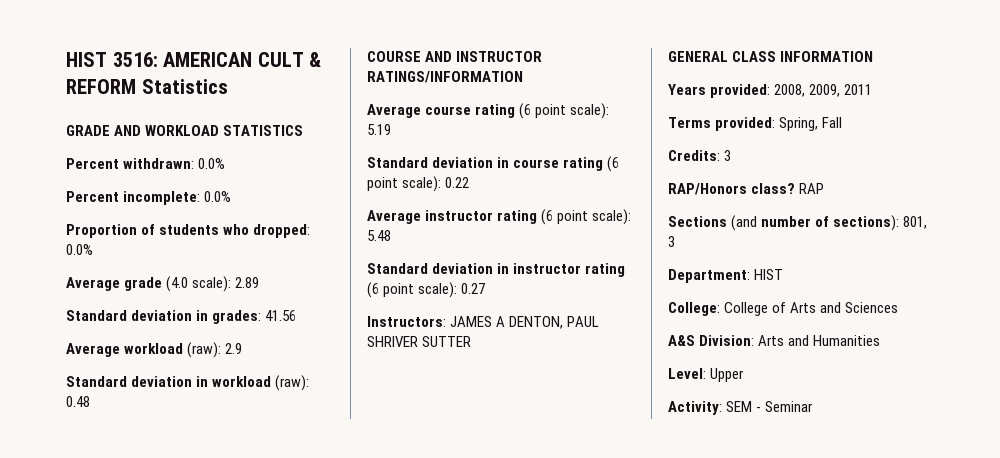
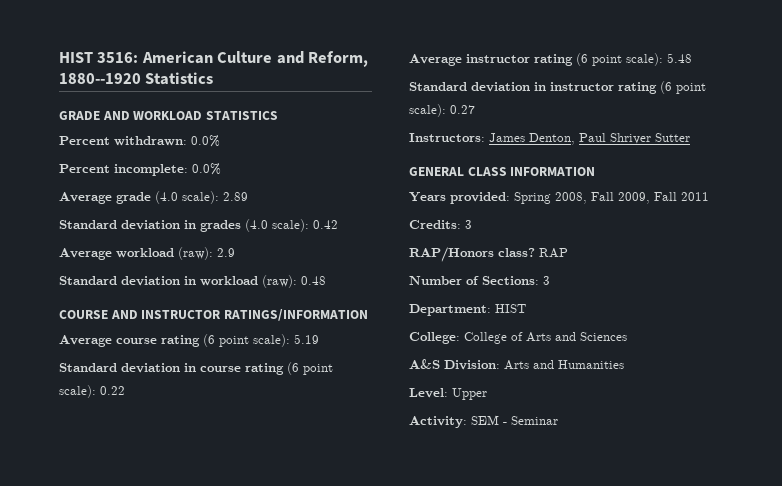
[163,52,322,67] [66,79,136,94] AMERICAN CULT & REFORM -> [141,51,369,67] [59,73,141,84] American Culture and Reform, 1880--1920
[66,224,311,238] [66,244,93,255] // Proportion of students who dropped: 0.0% -> (221, 169) none
[212,310,297,324] grades: 41.56 -> [200,219,338,232] grades (4.0 scale): 0.42
[450,316,600,329] [367,336,472,347] JAMES A DENTON, PAUL SHRIVER SUTTER -> [489,133,690,145] James Denton, Paul Shriver Sutter
[774,84,873,97] [668,117,843,131] 2008, 2009, 2011 // Terms provided: Spring, Fall -> [514,192,709,204] Spring 2008, Fall 2009, Fall 2011
[668,215,928,231] Sections (and number of sections): 801, -> [409,276,539,285] Number of Sections:

